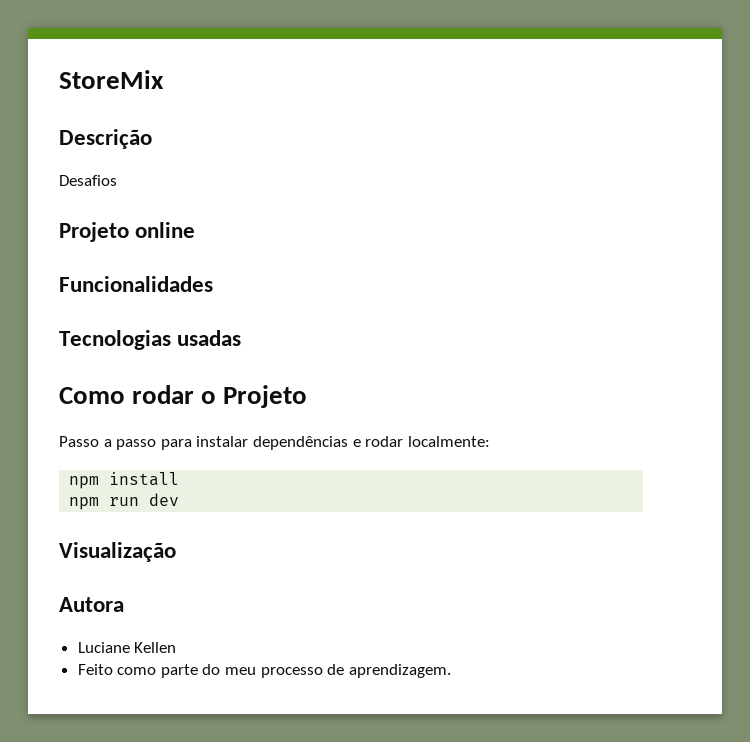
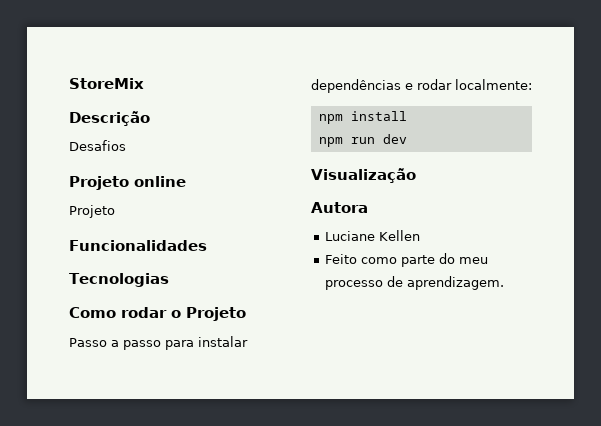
(196, 230) none -> [69,205,115,218] // Projeto
[177,330,242,346] usadas -> (169, 280) none

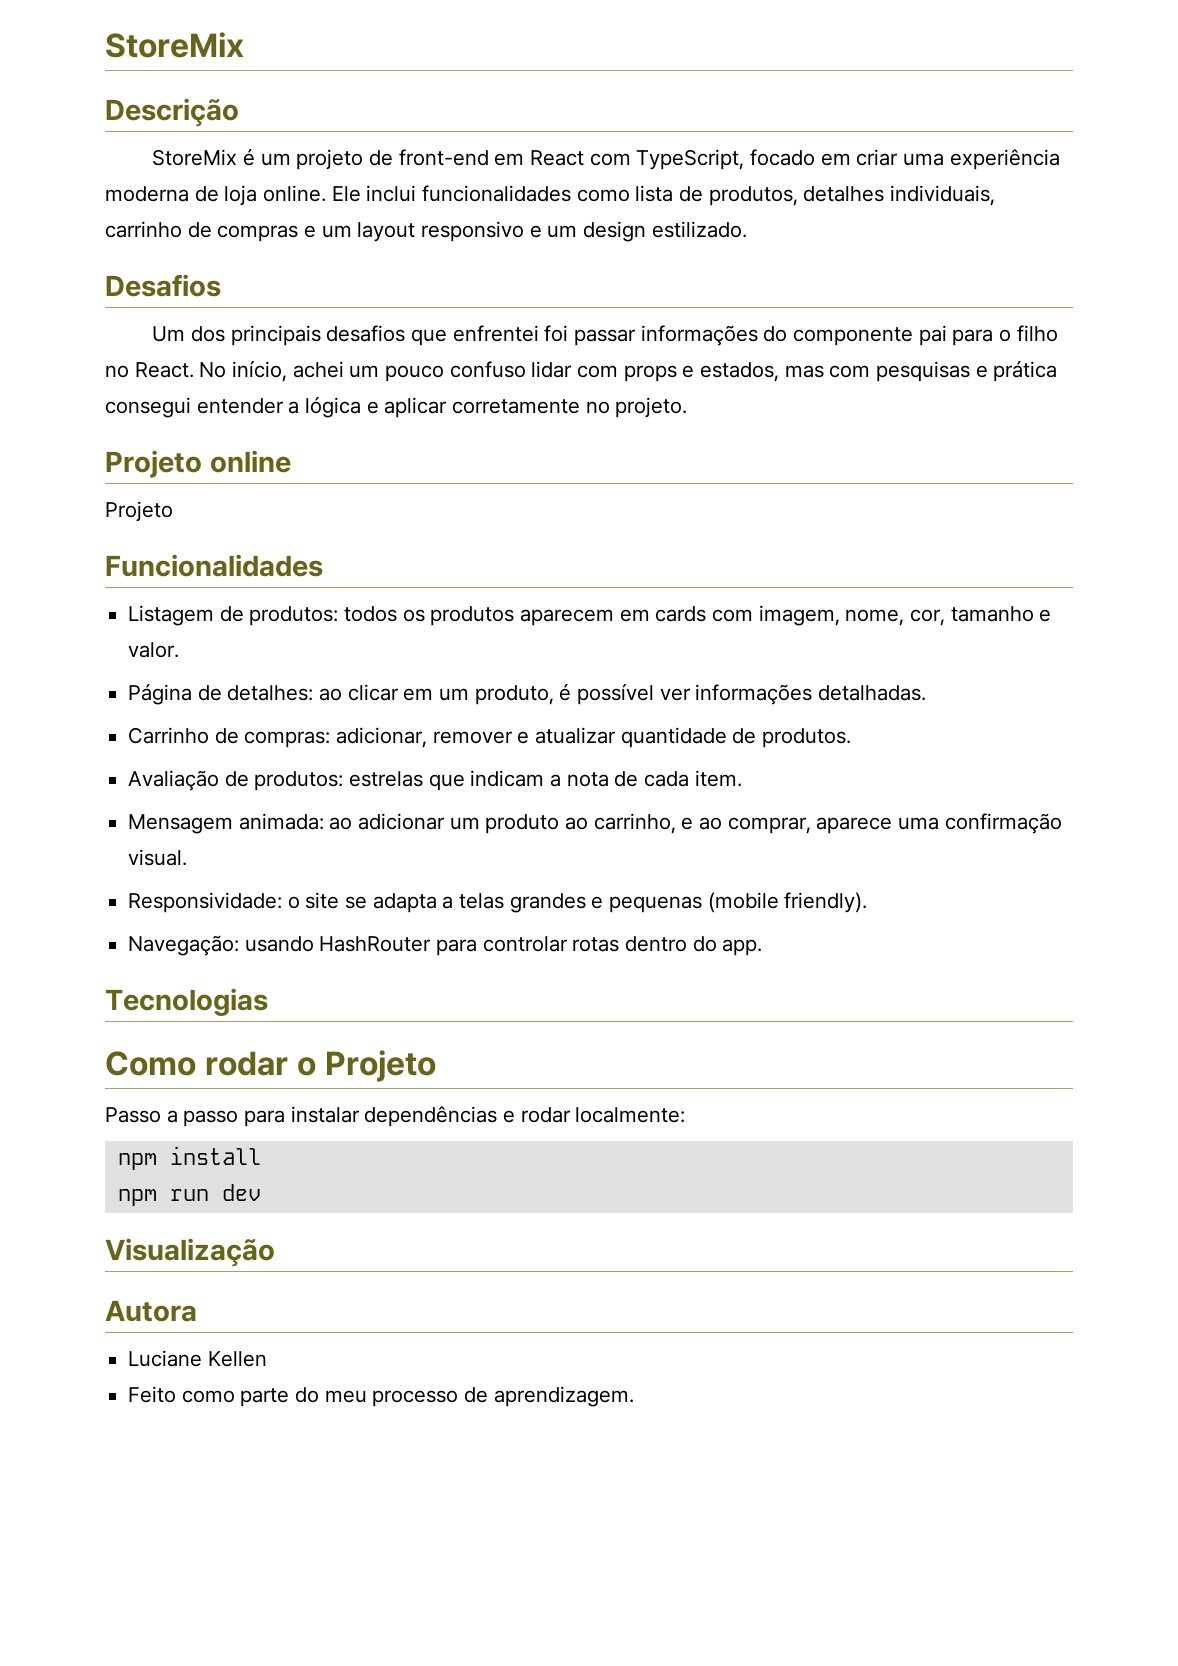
[69,140,126,151] [69,176,186,190] [69,205,115,218] [69,240,207,251] Desafios // Projeto online // Projeto // Funcionalidades -> [152,148,1060,170] [105,185,996,206] [105,221,747,242] [105,274,221,297] [152,325,1058,346] [105,360,1058,382] [105,396,688,418] [105,450,291,478] [105,501,173,522] [105,554,323,577] [128,605,1052,626] [128,642,180,658] [128,683,927,705] [128,727,852,748] [128,770,742,791] [128,813,1062,834] [128,849,188,866] [128,892,868,913] [128,935,763,956] StoreMix é um projeto de front-end em React com TypeScript, focado em criar uma experiência moderna de loja online. Ele inclui funcionalidades como lista de produtos, detalhes individuais, carrinho de compras e um layout responsivo e um design estilizado. // Desafios // Um dos principais desafios que enfrentei foi passar informações do componente pai para o filho no React. No início, achei um pouco confuso lidar com props e estados, mas com pesquisas e prática consegui entender a lógica e aplicar corretamente no projeto. // Projeto online // Projeto // Funcionalidades // Listagem de produtos: todos os produtos aparecem em cards com imagem, nome, cor, tamanho e valor. // Página de detalhes: ao clicar em um produto, é possível ver informações detalhadas. // Carrinho de compras: adicionar, remover e atualizar quantidade de produtos. // Avaliação de produtos: estrelas que indicam a nota de cada item. // Mensagem animada: ao adicionar um produto ao carrinho, e ao comprar, aparece uma confirmação visual. // Responsividade: o site se adapta a telas grandes e pequenas (mobile friendly). // Navegação: usando HashRouter para controlar rotas dentro do app.

